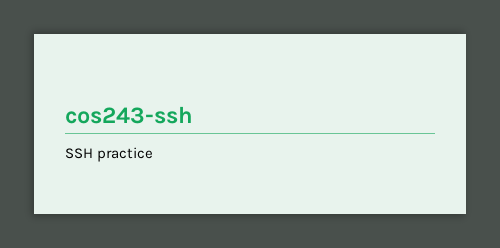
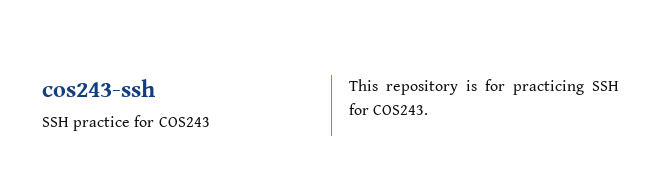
(154, 154) none -> [134,115,210,127] [349,79,619,95] [349,103,429,115] for COS243 // This repository is for practicing SSH for COS243.

